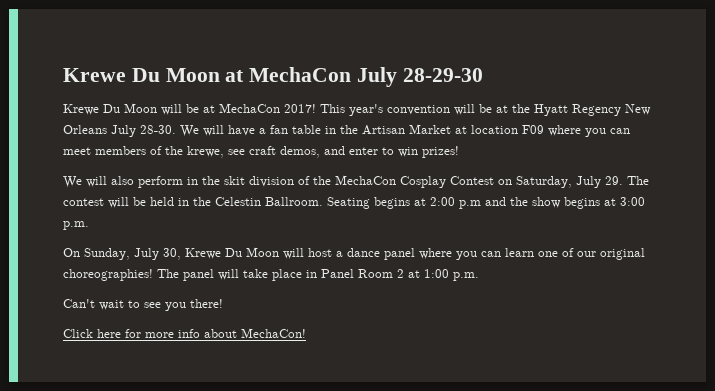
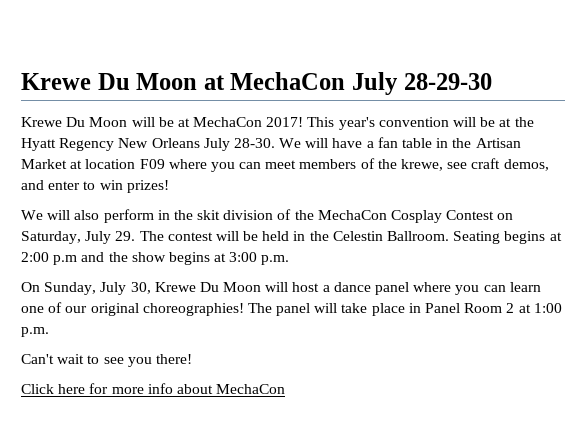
[241,328,306,338] MechaCon! -> [216,384,286,394] MechaCon

